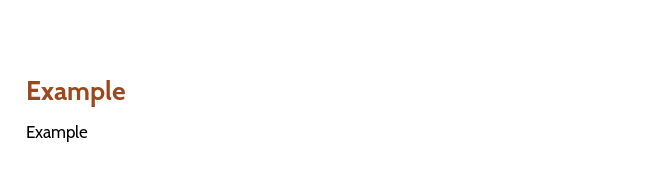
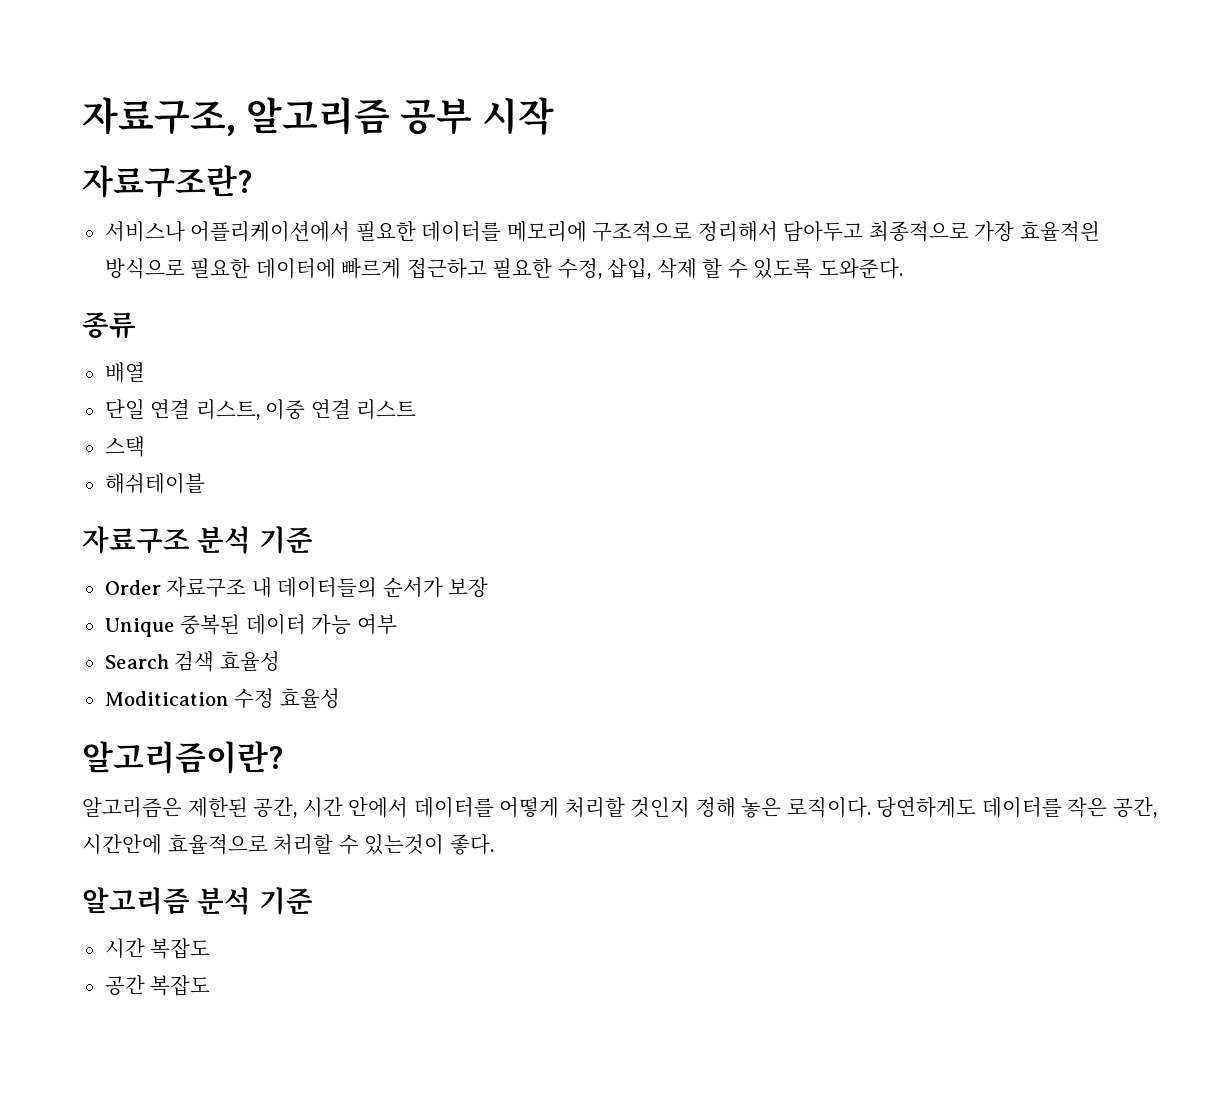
[26,80,126,107] [26,125,88,142] Example // Example -> [82,97,554,136] [82,165,252,198] [104,221,1100,242] [104,258,903,279] [82,312,136,339] [104,362,145,383] [104,399,417,420] [104,436,145,457] [104,473,205,494] [82,526,313,554] [104,577,489,598] [104,614,397,637] [104,651,280,672] [104,688,340,709] [82,741,283,774] [82,797,1158,818] [82,834,494,855] [82,887,313,915] [104,938,211,959] [104,975,211,996] 자료구조, 알고리즘 공부 시작 // 자료구조란? // 서비스나 어플리케이션에서 필요한 데이터를 메모리에 구조적으로 정리해서 담아두고 최종적으로 가장 효율적읜 방식으로 필요한 데이터에 빠르게 접근하고 필요한 수정, 삽입, 삭제 할 수 있도록 도와준다. // 종류 // 배열 // 단일 연결 리스트, 이중 연결 리스트 // 스택 // 해쉬테이블 // 자료구조 분석 기준 // Order 자료구조 내 데이터들의 순서가 보장 // Unique 중복된 데이터 가능 여부 // Search 검색 효율성 // Moditication 수정 효율성 // 알고리즘이란? // 알고리즘은 제한된 공간, 시간 안에서 데이터를 어떻게 처리할 것인지 정해 놓은 로직이다. 당연하게도 데이터를 작은 공간, 시간안에 효율적으로 처리할 수 있는것이 좋다. // 알고리즘 분석 기준 // 시간 복잡도 // 공간 복잡도

